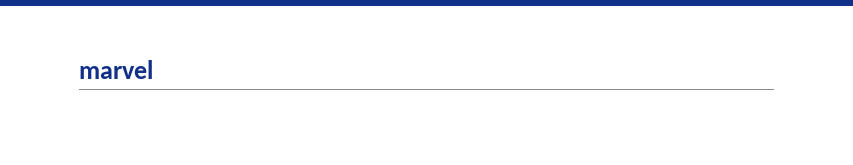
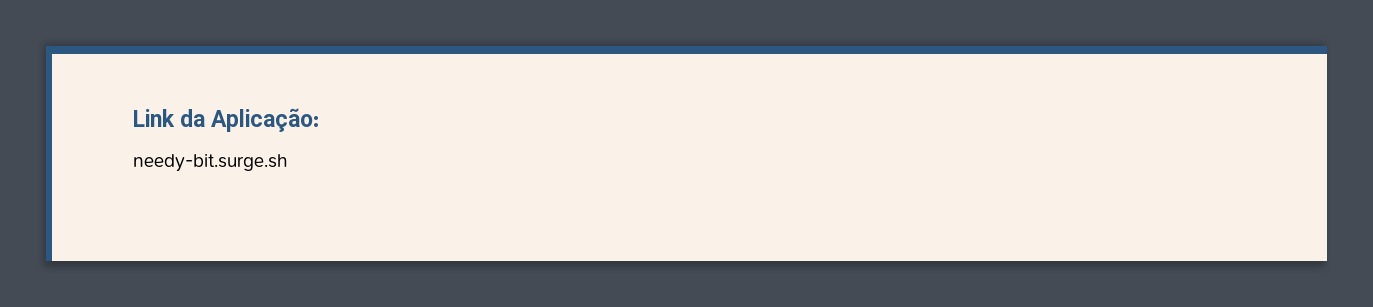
[79,60,153,79] marvel -> [133,108,320,132] [133,154,287,172] Link da Aplicação: // needy-bit.surge.sh

